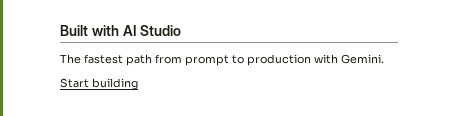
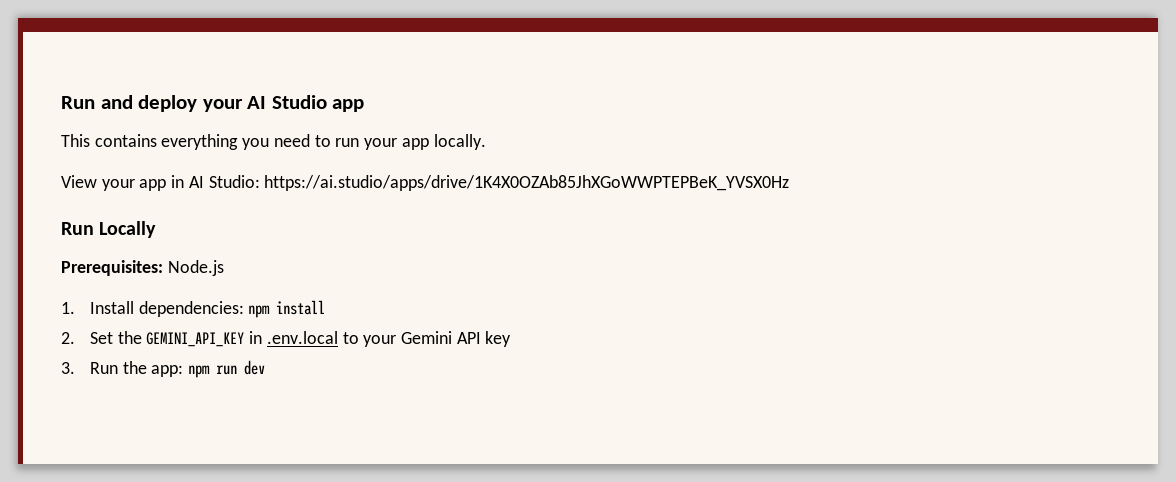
[60,25,182,36] [60,54,384,66] [60,78,138,90] Built with AI Studio // The fastest path from prompt to production with Gemini. // Start building -> [61,95,365,112] [61,134,486,150] [61,175,790,191] [61,221,157,238] [61,260,224,276] [61,300,326,318] [61,331,512,347] [61,360,266,378] Run and deploy your AI Studio app // This contains everything you need to run your app locally. // View your app in AI Studio: https://ai.studio/apps/drive/1K4X0OZAb85JhXGoWWPTEPBeK_YVSX0Hz // Run Locally // Prerequisites: Node.js // 1. Install dependencies: npm install // 2. Set the GEMINI_API_KEY in .env.local to your Gemini API key // 3. Run the app: npm run dev

